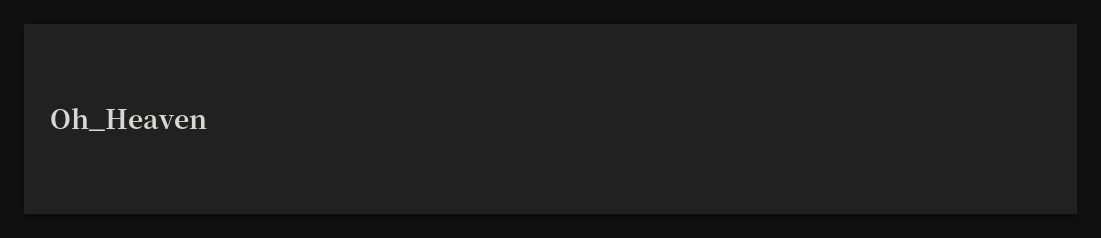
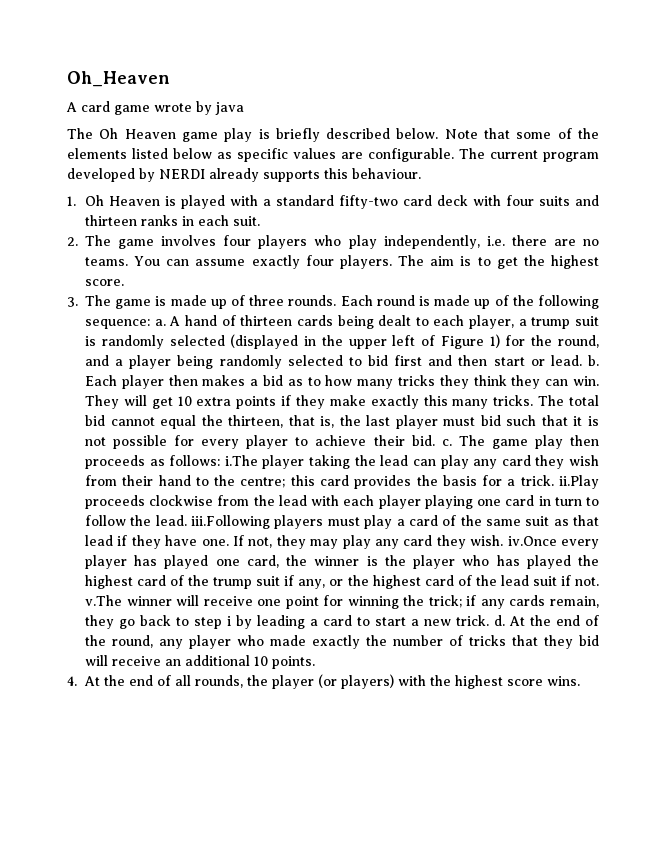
(207, 119) none -> [66,101,244,115] [67,128,600,142] [67,148,599,162] [67,168,421,182] [67,195,600,209] [84,215,260,226] [67,235,599,249] [85,255,599,269] [85,279,124,286] [67,295,599,309] [85,315,600,329] [85,334,599,349] [85,355,600,369] [85,375,600,389] [85,395,599,409] [85,415,600,429] [85,435,600,449] [85,455,600,469] [85,475,599,489] [85,495,599,509] [85,515,599,529] [85,535,599,549] [85,555,599,569] [85,575,599,589] [85,595,600,609] [85,615,599,629] [85,635,599,649] [85,655,315,669] [67,674,580,689] // A card game wrote by java // The Oh Heaven game play is briefly described below. Note that some of the elements listed below as specific values are configurable. The current program developed by NERDI already supports this behaviour. // 1. Oh Heaven is played with a standard fifty-two card deck with four suits and thirteen ranks in each suit. // 2. The game involves four players who play independently, i.e. there are no teams. You can assume exactly four players. The aim is to get the highest score. // 3. The game is made up of three rounds. Each round is made up of the following sequence: a. A hand of thirteen cards being dealt to each player, a trump suit is randomly selected (displayed in the upper left of Figure 1) for the round, and a player being randomly selected to bid first and then start or lead. b. Each player then makes a bid as to how many tricks they think they can win. They will get 10 extra points if they make exactly this many tricks. The total bid cannot equal the thirteen, that is, the last player must bid such that it is not possible for every player to achieve their bid. c. The game play then proceeds as follows: i.The player taking the lead can play any card they wish from their hand to the centre; this card provides the basis for a trick. ii.Play proceeds clockwise from the lead with each player playing one card in turn to follow the lead. iii.Following players must play a card of the same suit as that lead if they have one. If not, they may play any card they wish. iv.Once every player has played one card, the winner is the player who has played the highest card of the trump suit if any, or the highest card of the lead suit if not. v.The winner will receive one point for winning the trick; if any cards remain, they go back to step i by leading a card to start a new trick. d. At the end of the round, any player who made exactly the number of tricks that they bid will receive an additional 10 points. // 4. At the end of all rounds, the player (or players) with the highest score wins.

